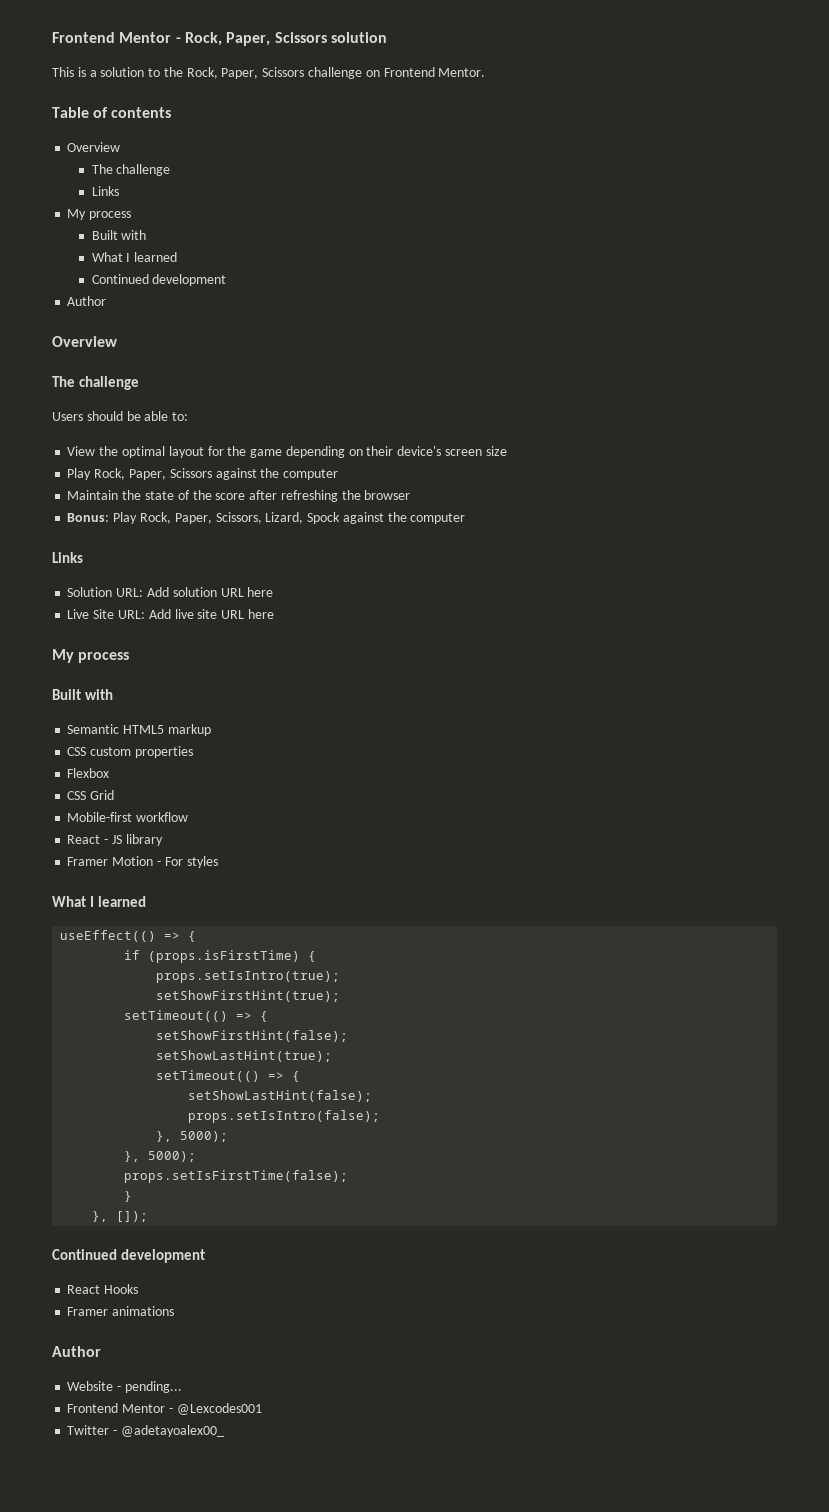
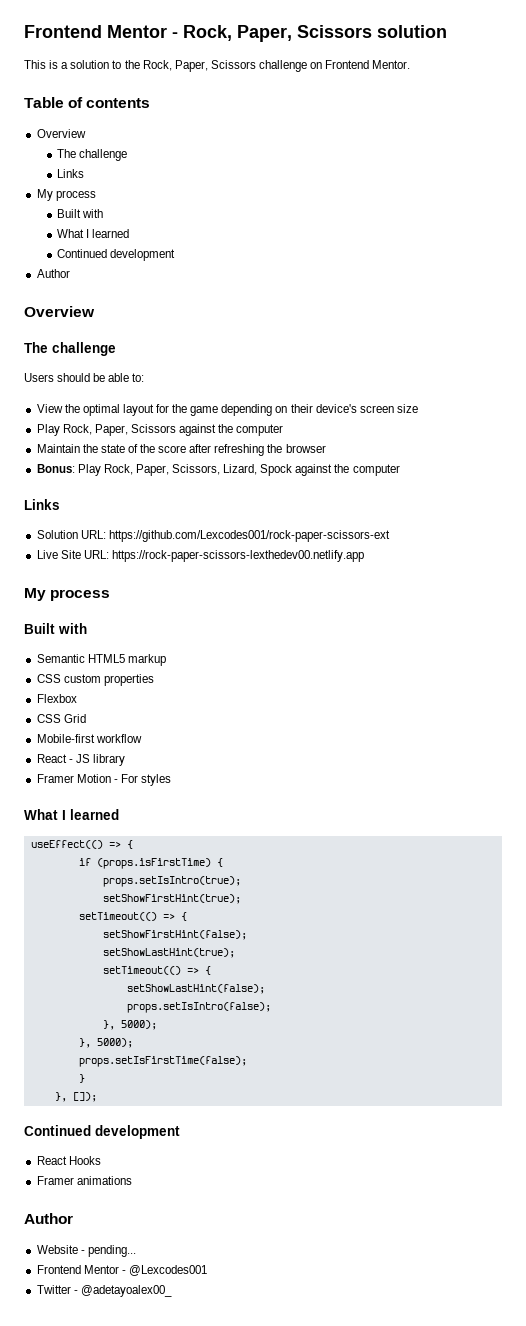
[146,587,274,597] Add solution URL here -> [108,530,390,542] https://github.com/Lexcodes001/rock-paper-scissors-ext
[148,609,274,619] Add live site URL here -> [111,550,364,562] https://rock-paper-scissors-lexthedev00.netlify.app

